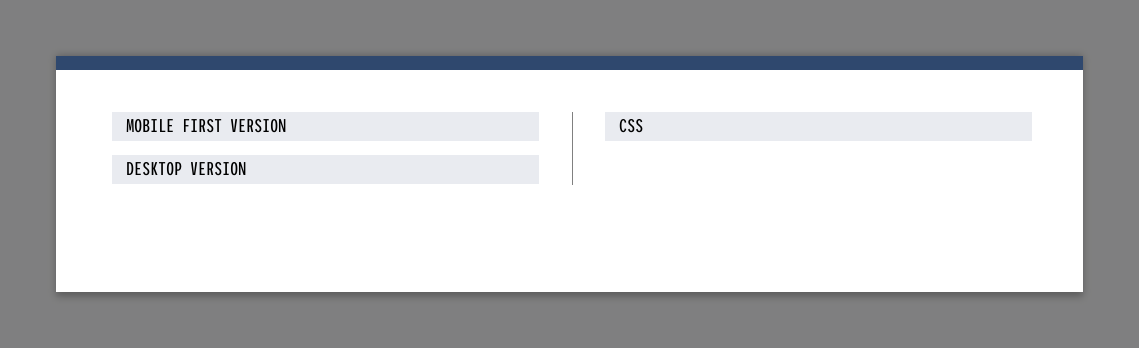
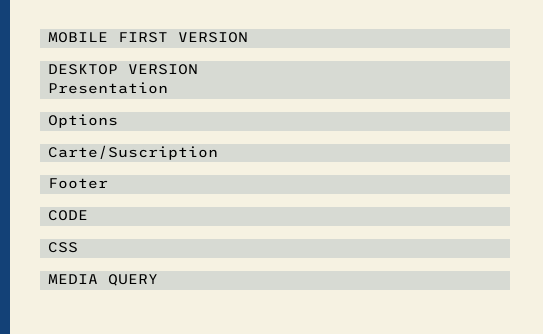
(246, 168) none -> [48,82,169,94] [48,114,119,128] [48,145,219,160] [48,178,109,189] [48,210,89,221] // Presentation // Options // Carte/Suscription // Footer // CODE
(643, 125) none -> [48,274,159,286] // MEDIA QUERY

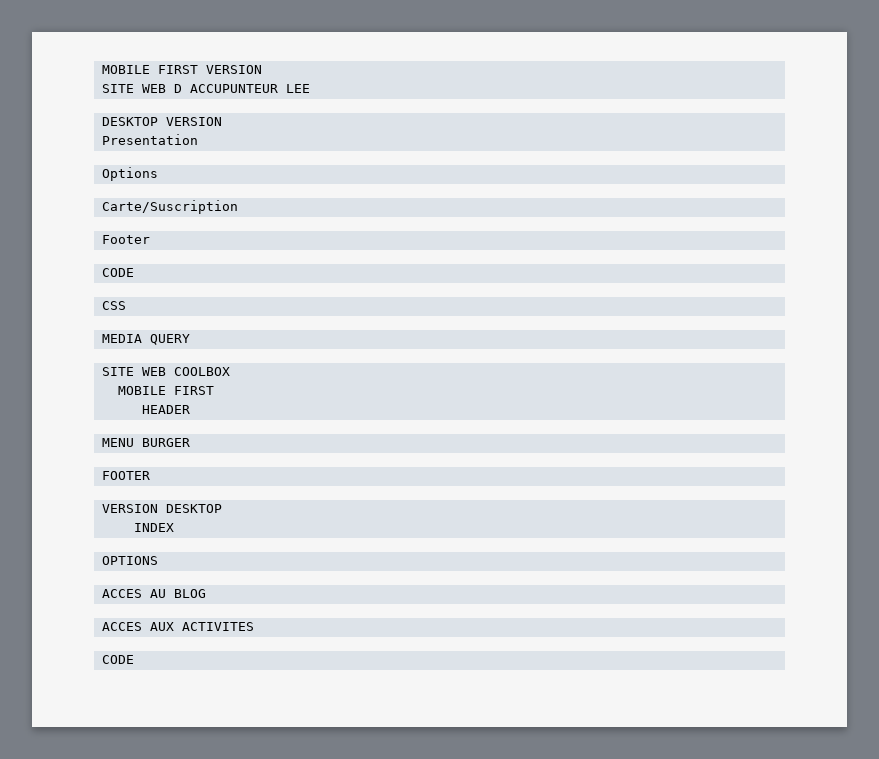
(249, 37) none -> [101,84,310,93] // SITE WEB D ACCUPUNTEUR LEE
(159, 280) none -> [101,367,230,376] [117,386,214,395] [141,405,190,414] [101,438,190,447] [101,471,150,480] [101,504,222,513] [133,523,174,532] [101,556,158,565] [101,589,206,598] [101,622,254,631] [101,655,134,664] // SITE WEB COOLBOX // MOBILE FIRST // HEADER // MENU BURGER // FOOTER // VERSION DESKTOP // INDEX // OPTIONS // ACCES AU BLOG // ACCES AUX ACTIVITES // CODE

